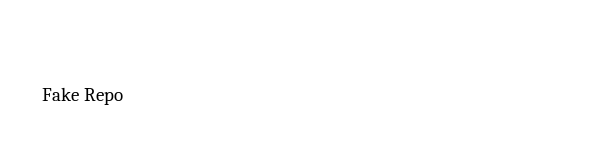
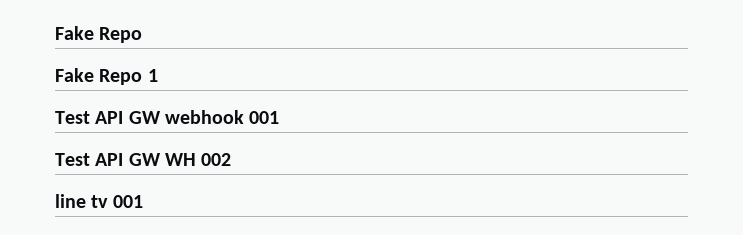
[42,87,124,105] Fake Repo -> [55,26,143,43] [55,68,158,85] [55,110,280,124] [55,153,232,166] [55,194,143,208] Fake Repo // Fake Repo 1 // Test API GW webhook 001 // Test API GW WH 002 // line tv 001

